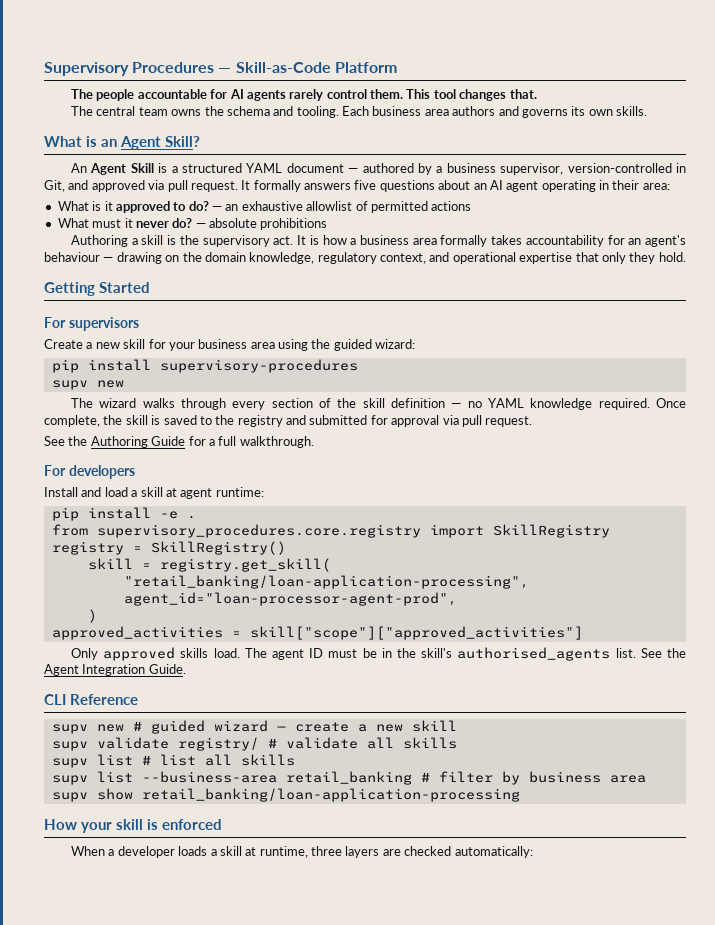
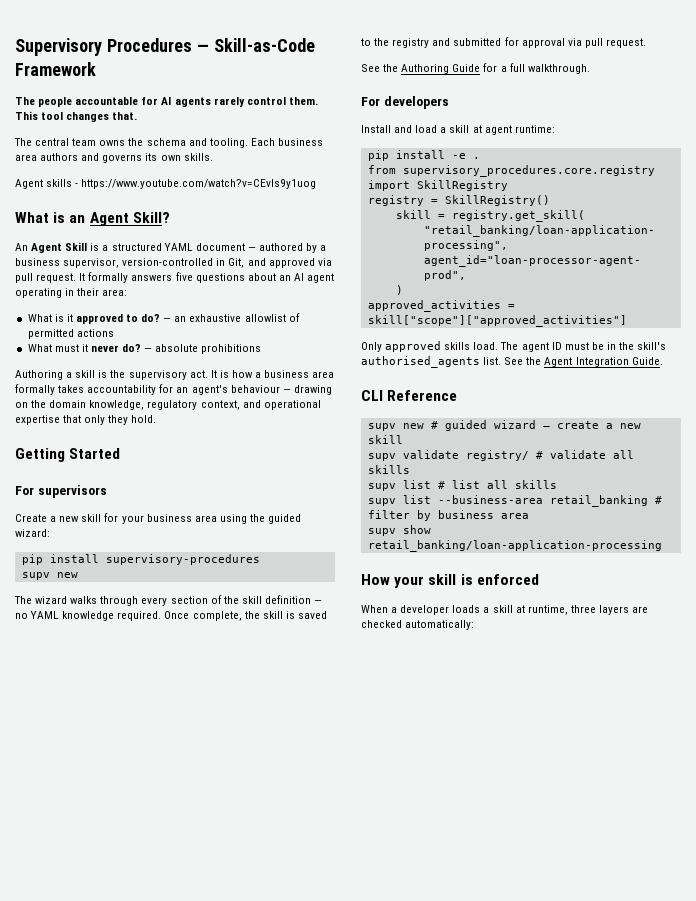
[334,62,397,73] Platform -> [15,62,96,76] Framework
(648, 111) none -> [15,179,317,189] // Agent skills - https://www.youtube.com/watch?v=CEvIs9y1uog

